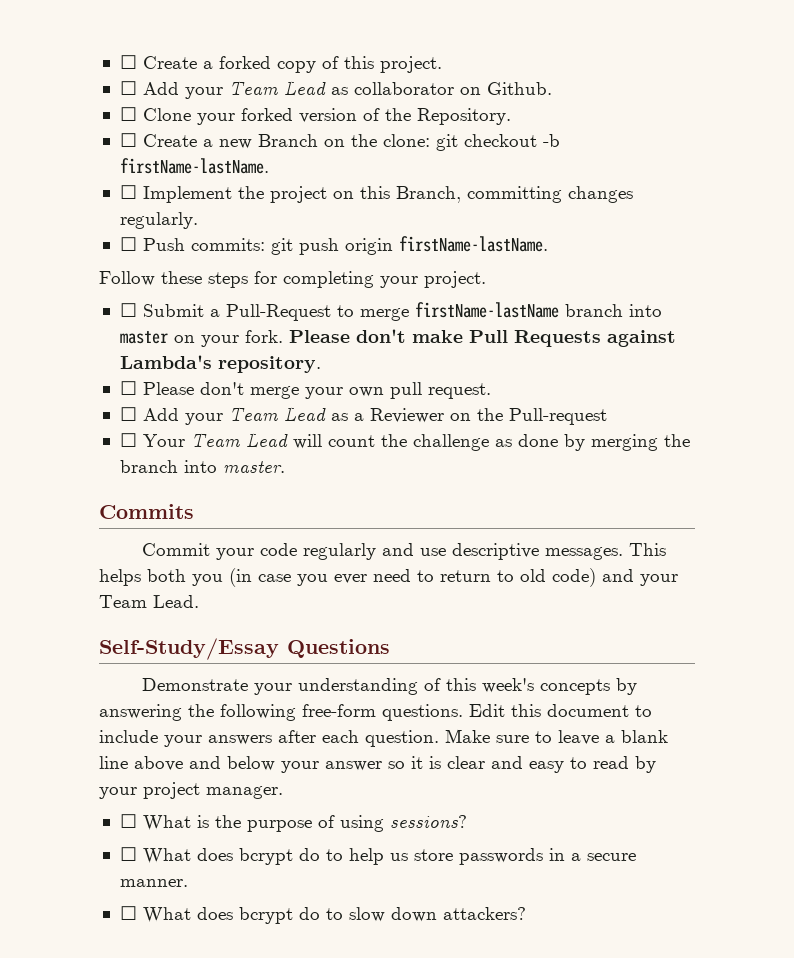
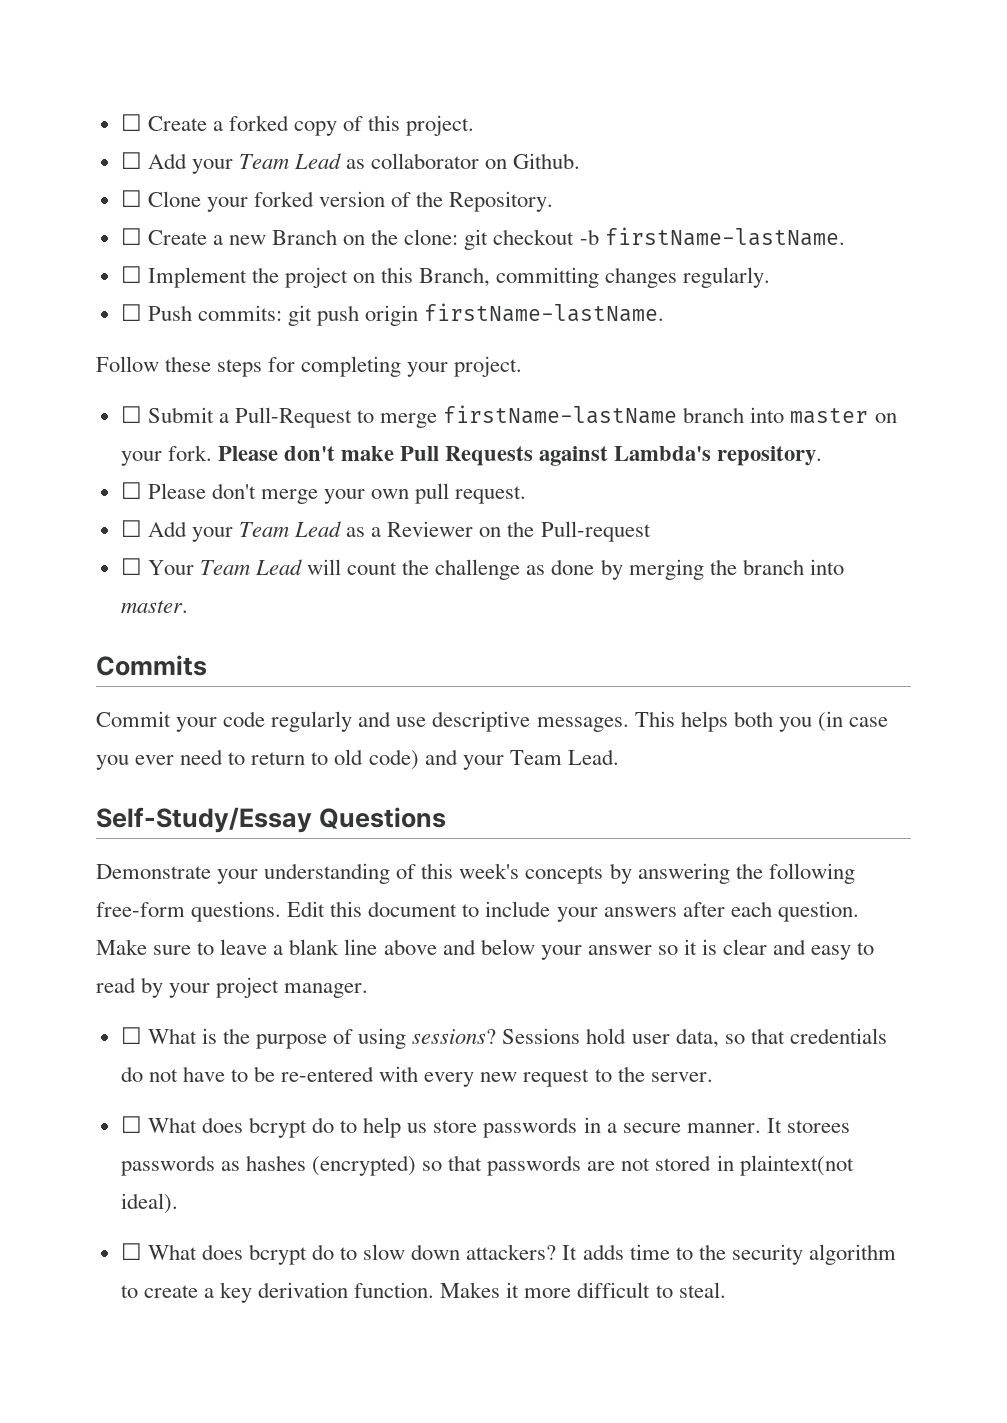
(467, 821) none -> [502,1028,887,1048] [120,1066,713,1087] Sessions hold user data, so that credentials do not have to be re-entered with every new request to the server.
(188, 883) none -> [766,1118,850,1133] [120,1155,854,1176] [120,1193,178,1214] It storees passwords as hashes (encrypted) so that passwords are not stored in plaintext(not ideal).
(526, 913) none -> [562,1244,896,1265] [120,1282,726,1303] It adds time to the security algorithm to create a key derivation function. Makes it more difficult to steal.

